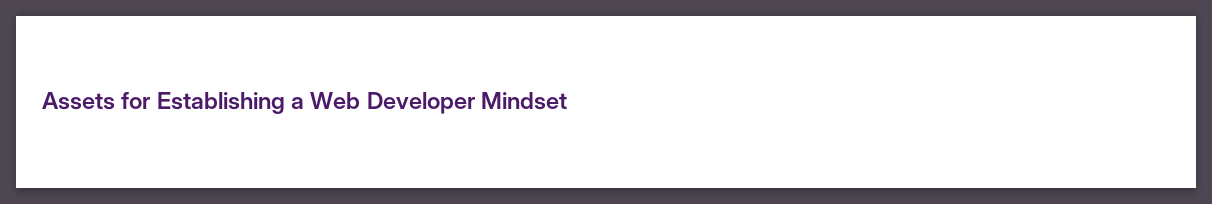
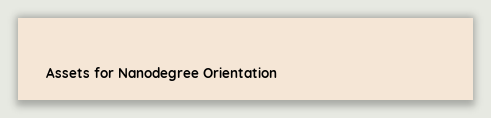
[156,92,568,114] Establishing a Web Developer Mindset -> [118,67,277,81] Nanodegree Orientation

